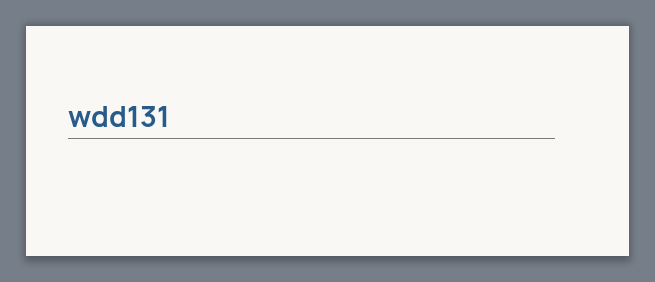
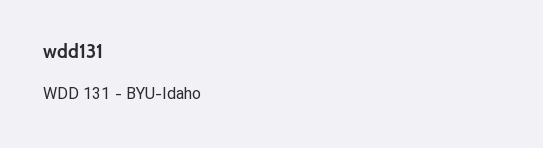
(170, 116) none -> [43,87,201,99] // WDD 131 - BYU-Idaho

